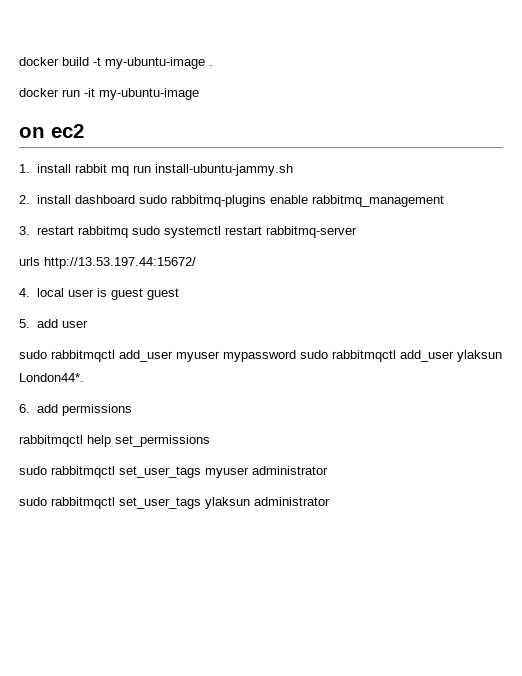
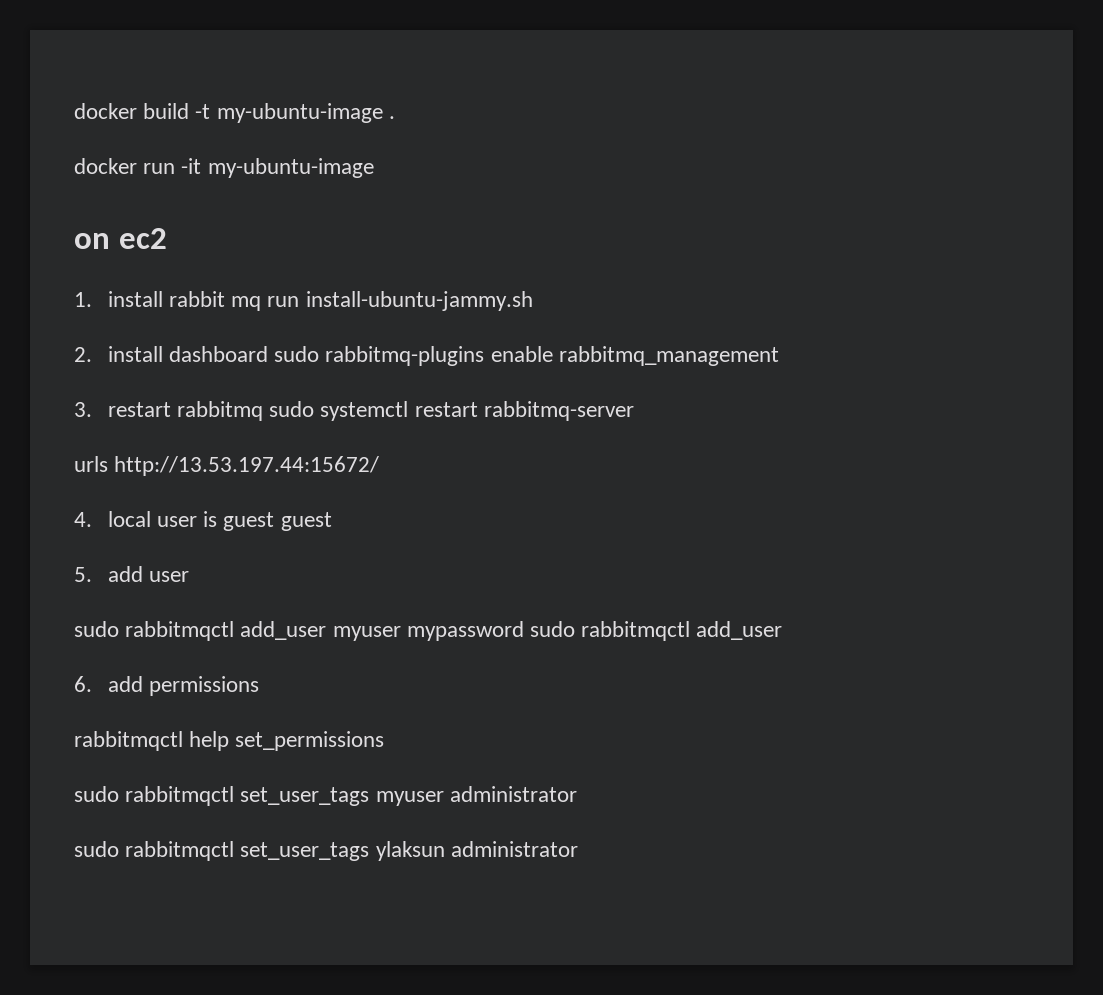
[457,350,502,362] [19,373,84,382] ylaksun London44*. -> (783, 630) none

